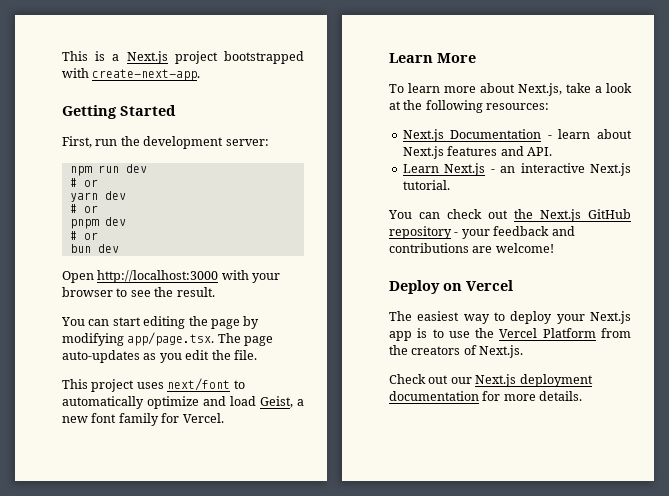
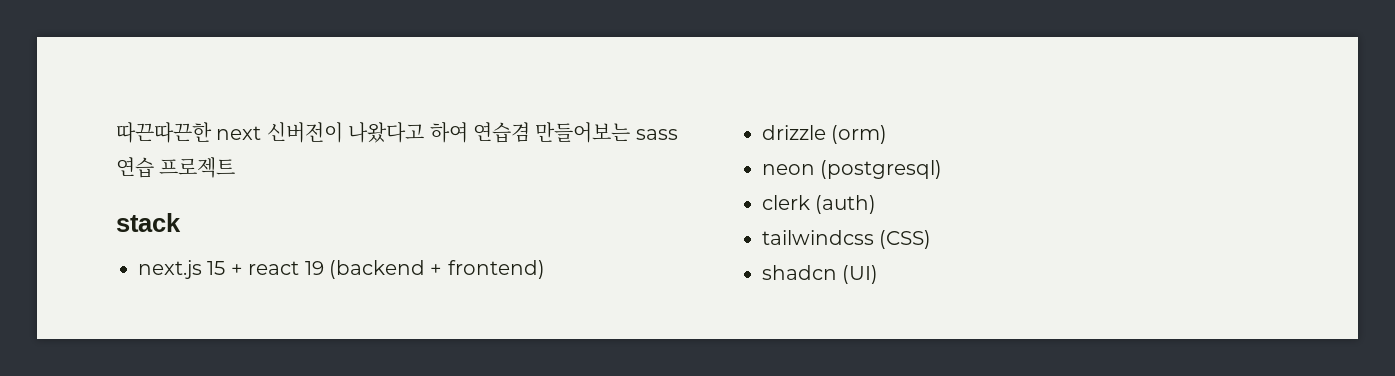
[62,51,304,64] [62,68,201,81] [62,105,176,119] [62,136,269,149] [69,164,147,176] [69,178,98,187] [69,191,126,202] [69,204,98,213] [69,217,126,229] [69,231,98,240] [69,244,119,253] [62,270,281,283] [62,287,215,297] [61,316,260,329] [62,332,274,346] [62,350,257,363] [62,378,245,392] [62,396,304,409] [62,413,224,426] [389,53,476,63] [389,83,632,96] [389,100,550,113] [402,129,632,142] [402,146,552,159] [402,163,631,176] [402,180,450,190] [388,209,631,222] [389,226,575,239] [389,243,554,253] [389,280,513,294] [389,311,631,324] [389,328,631,341] [389,345,524,358] [389,374,593,387] [389,391,583,401] This is a Next.js project bootstrapped with create-next-app. // Getting Started // First, run the development server: // npm run dev // # or // yarn dev // # or // pnpm dev // # or // bun dev // Open http://localhost:3000 with your browser to see the result. // You can start editing the page by modifying app/page.tsx. The page auto-updates as you edit the file. // This project uses next/font to automatically optimize and load Geist, a new font family for Vercel. // Learn More // To learn more about Next.js, take a look at the following resources: // Next.js Documentation - learn about Next.js features and API. // Learn Next.js - an interactive Next.js tutorial. // You can check out the Next.js GitHub repository - your feedback and contributions are welcome! // Deploy on Vercel // The easiest way to deploy your Next.js app is to use the Vercel Platform from the creators of Next.js. // Check out our Next.js deployment documentation for more details. -> [116,122,678,143] [116,157,236,178] [116,213,181,232] [138,260,545,279] [762,125,888,144] [762,160,943,179] [762,195,877,214] [762,230,932,249] [762,265,879,284] 따끈따끈한 next 신버전이 나왔다고 하여 연습겸 만들어보는 sass 연습 프로젝트 // stack // next.js 15 + react 19 (backend + frontend) // drizzle (orm) // neon (postgresql) // clerk (auth) // tailwindcss (CSS) // shadcn (UI)

